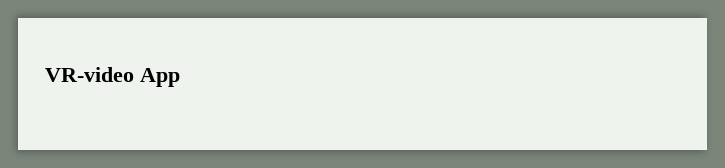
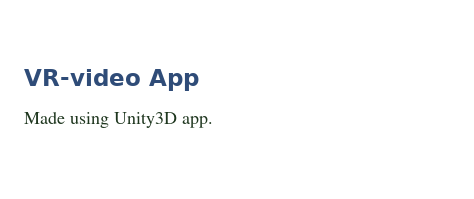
(180, 77) none -> [24,112,213,128] // Made using Unity3D app.

